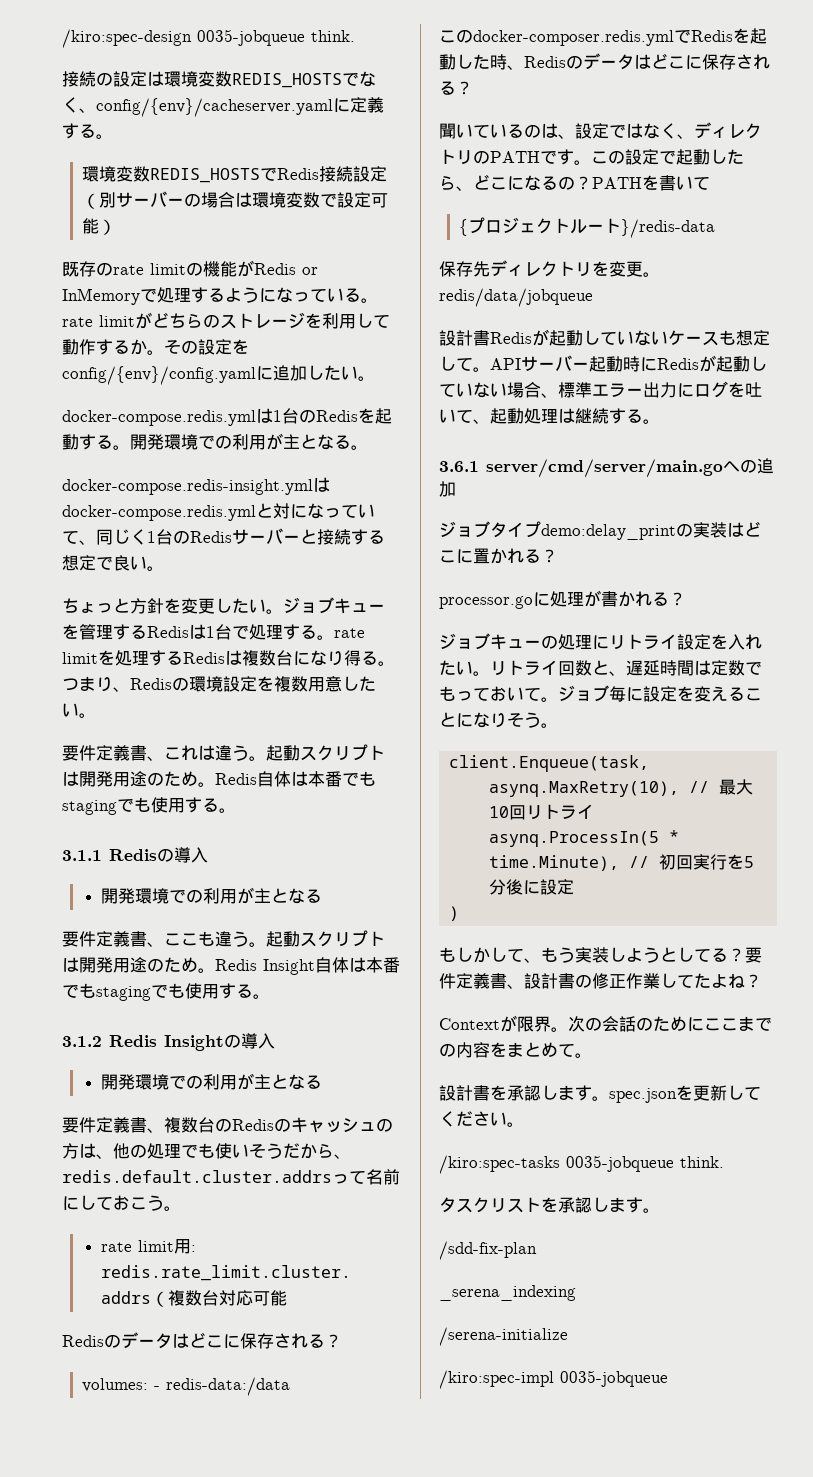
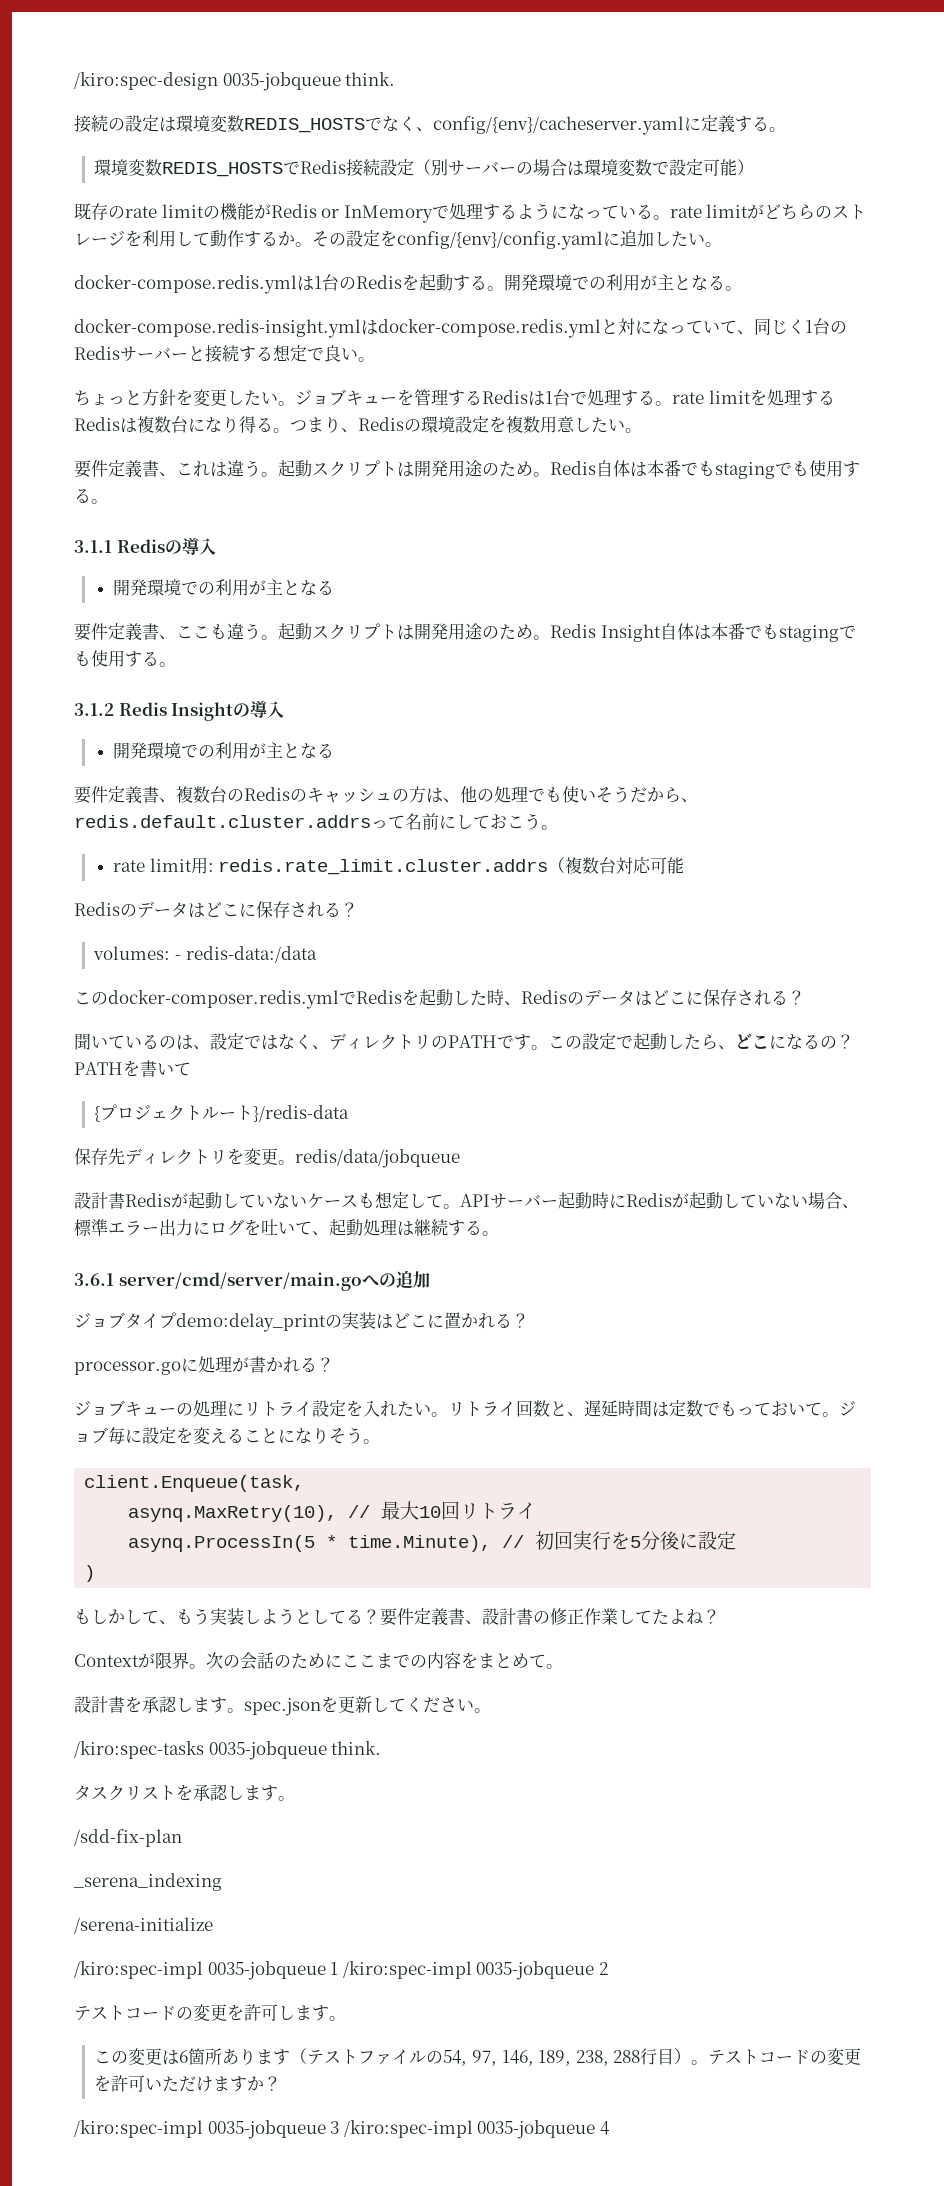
(668, 1378) none -> [330,1961,608,1980] [74,2004,346,2021] [94,2048,862,2066] [94,2075,282,2092] [74,2120,610,2139] 1 /kiro:spec-impl 0035-jobqueue 2 // テストコードの変更を許可します。 // この変更は6箇所あります（テストファイルの54, 97, 146, 189, 238, 288行目）。テストコードの変更を許可いただけますか？ // /kiro:spec-impl 0035-jobqueue 3 /kiro:spec-impl 0035-jobqueue 4

